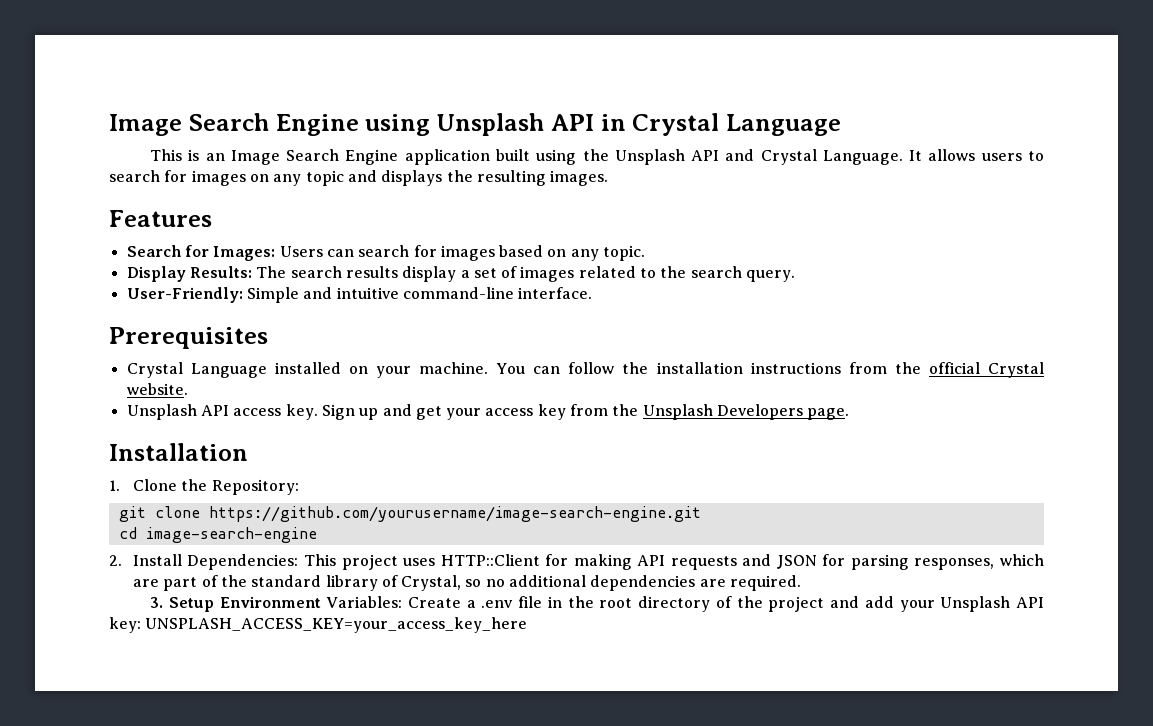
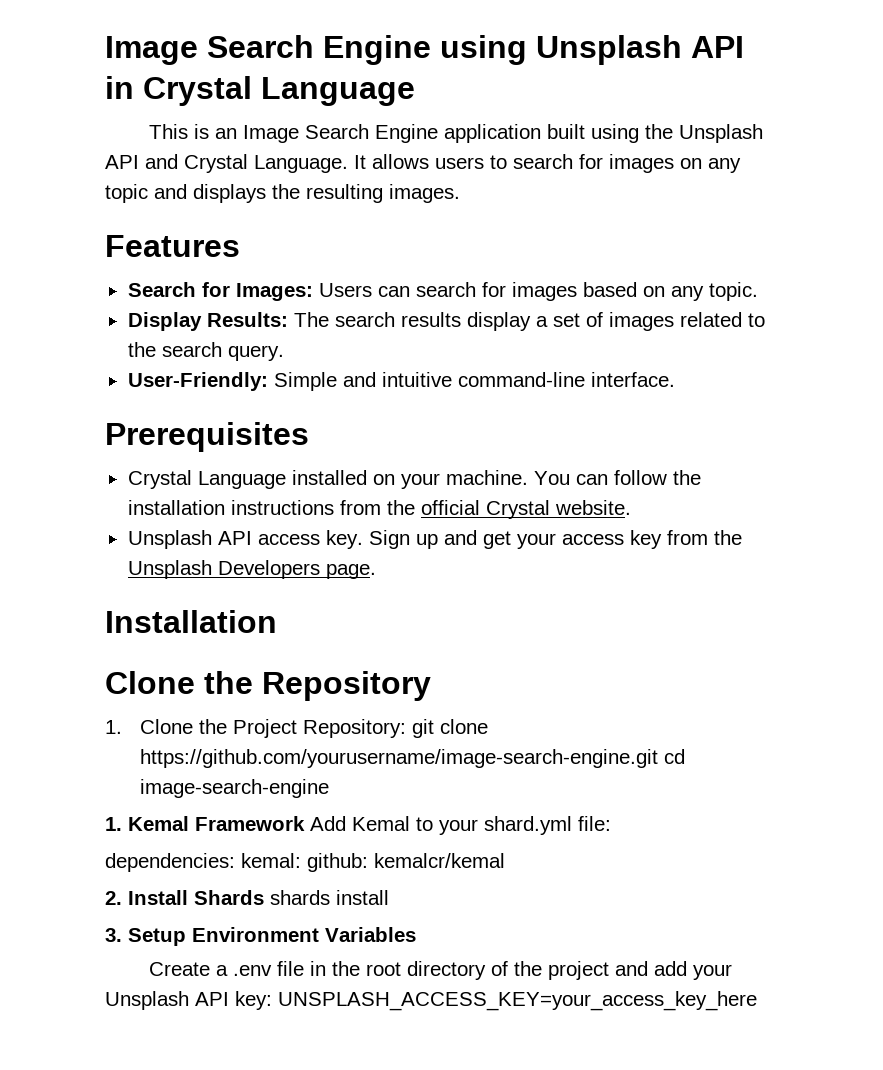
(248, 452) none -> [105,671,431,701] // Clone the Repository
(208, 485) none -> [233,719,298,738] Project
(299, 487) // -> (407, 728) none
(701, 514) // -> (659, 758) none
[109,554,1044,570] [132,575,802,591] 2. Install Dependencies: This project uses HTTP::Client for making API requests and JSON for parsing responses, which are part of the standard library of Crystal, so no additional dependencies are required. -> [105,816,611,835] [105,853,505,872] [105,890,389,905] 1. Kemal Framework Add Kemal to your shard.yml file: // dependencies: kemal: github: kemalcr/kemal // 2. Install Shards shards install
[326,596,403,608] Variables: -> [325,927,416,942] Variables //

